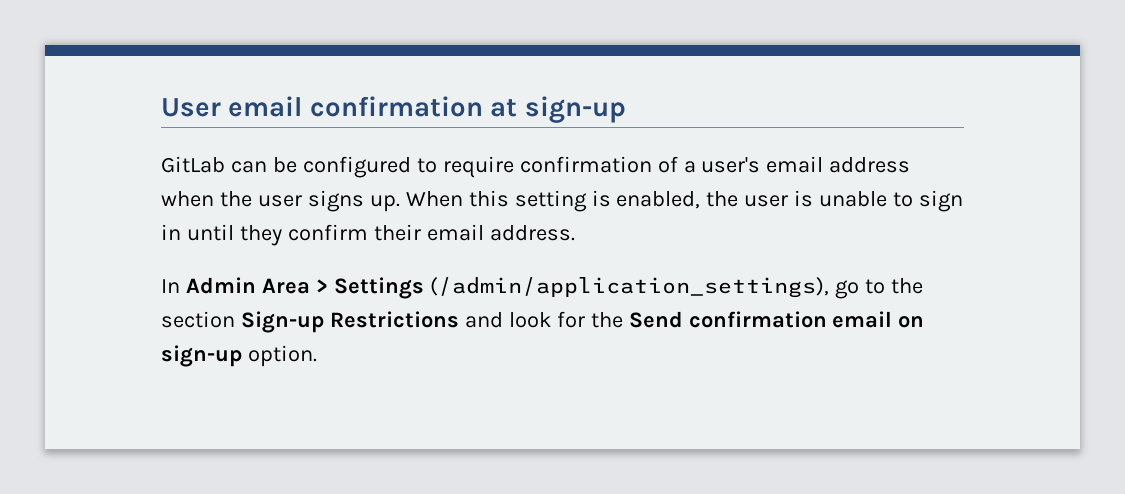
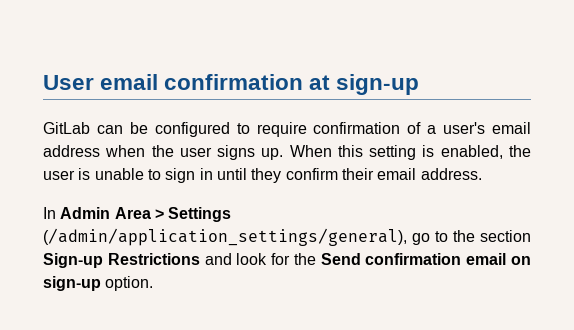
[429,277,829,298] (/admin/application_settings), -> [43,228,407,246] (/admin/application_settings/general),

